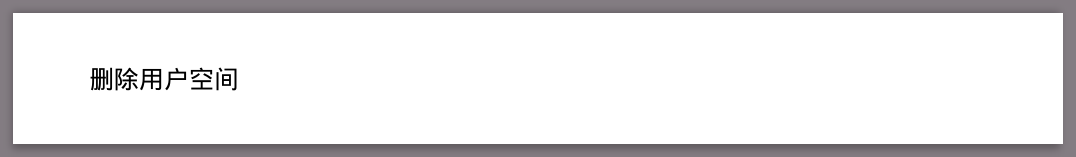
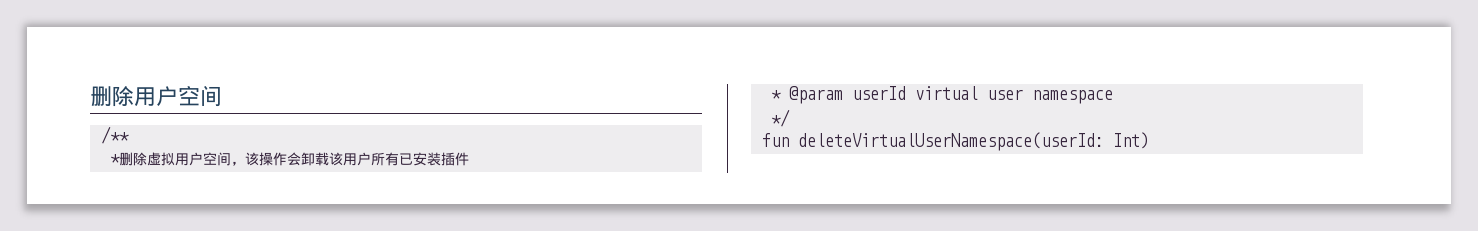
(239, 79) none -> [100,126,129,144] [109,152,469,166] [770,86,1113,104] [770,109,790,127] [761,132,1149,151] // /** // *删除虚拟用户空间，该操作会卸载该用户所有已安装插件 // * @param userId virtual user namespace // */ // fun deleteVirtualUserNamespace(userId: Int)

